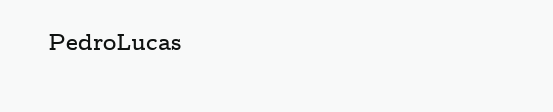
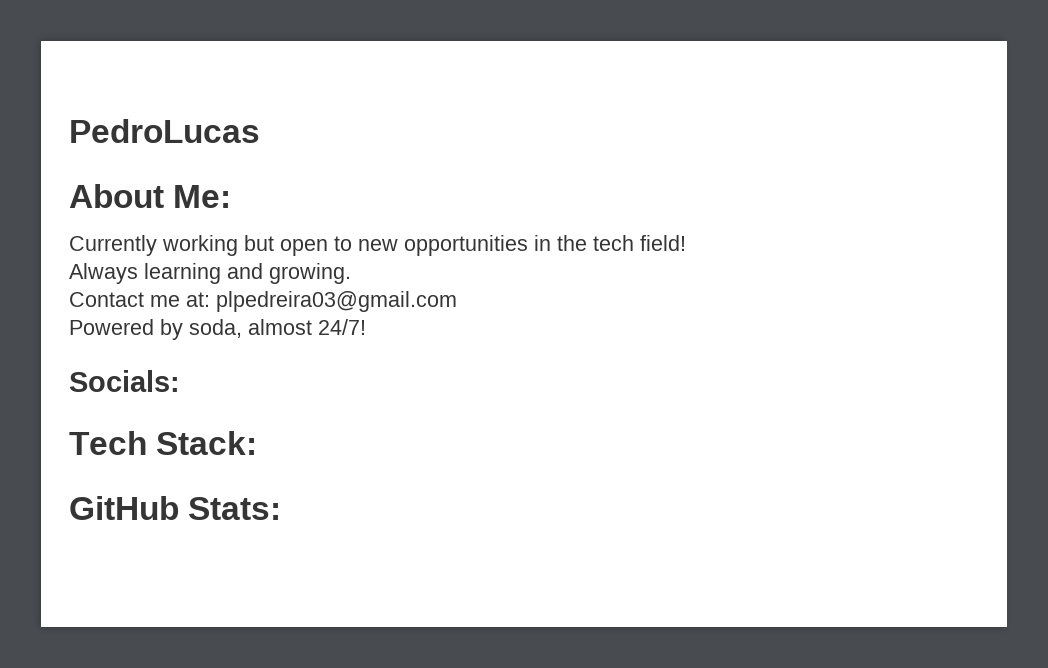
(181, 42) none -> [69,184,232,208] [69,235,686,256] [69,263,351,284] [69,291,457,312] [69,319,366,340] [69,370,180,392] [69,431,258,455] [69,496,282,520] // About Me: // Currently working but open to new opportunities in the tech field! // Always learning and growing. // Contact me at: plpedreira03@gmail.com // Powered by soda, almost 24/7! // Socials: // Tech Stack: // GitHub Stats:

